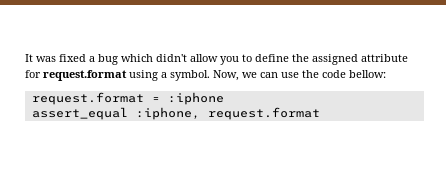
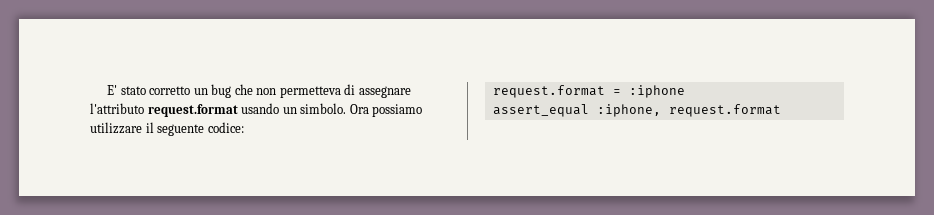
[25,54,408,65] [25,70,386,81] It was fixed a bug which didn't allow you to define the assigned attribute for request.format using a symbol. Now, we can use the code bellow: -> [107,84,411,98] [90,103,423,117] [90,122,244,136] E' stato corretto un bug che non permetteva di assegnare l'attributo request.format usando un simbolo. Ora possiamo utilizzare il seguente codice:

